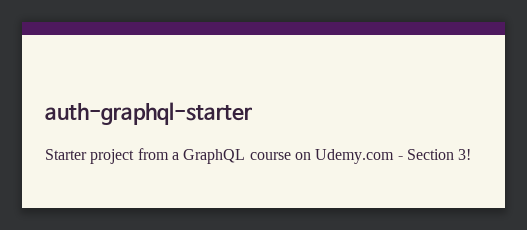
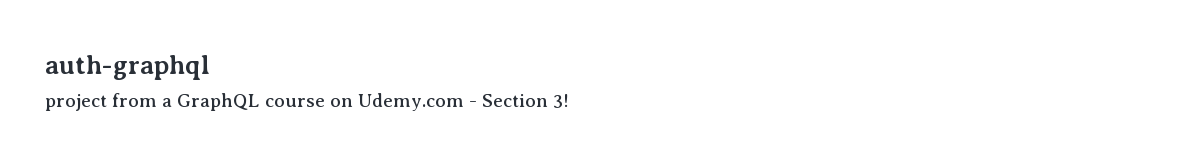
[45,102,252,125] [45,149,87,160] auth-graphql-starter // Starter -> [45,55,210,80] auth-graphql //

